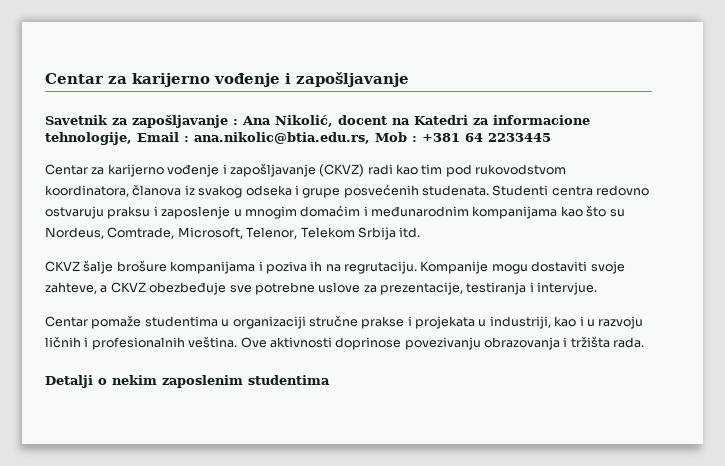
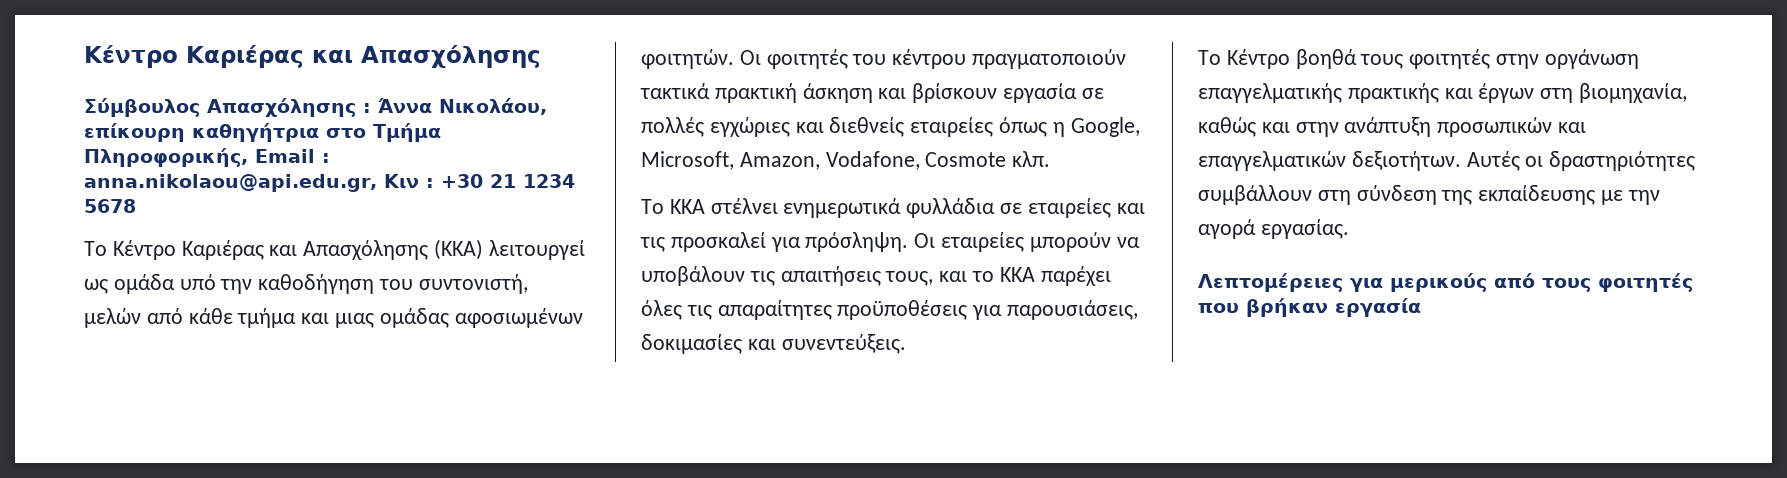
[45,72,409,87] [45,115,590,128] [45,132,551,145] [45,163,567,177] [45,184,650,198] [45,205,625,219] [45,227,421,240] [45,260,625,274] [45,282,598,295] [45,315,644,329] [45,336,645,350] [45,375,330,388] Centar za karijerno vođenje i zapošljavanje // Savetnik za zapošljavanje : Ana Nikolić, docent na Katedri za informacione tehnologije, Email : ana.nikolic@btia.edu.rs, Mob : +381 64 2233445 // Centar za karijerno vođenje i zapošljavanje (CKVZ) radi kao tim pod rukovodstvom koordinatora, članova iz svakog odseka i grupe posvećenih studenata. Studenti centra redovno ostvaruju praksu i zaposlenje u mnogim domaćim i međunarodnim kompanijama kao što su Nordeus, Comtrade, Microsoft, Telenor, Telekom Srbija itd. // CKVZ šalje brošure kompanijama i poziva ih na regrutaciju. Kompanije mogu dostaviti svoje zahteve, a CKVZ obezbeđuje sve potrebne uslove za prezentacije, testiranja i intervjue. // Centar pomaže studentima u organizaciji stručne prakse i projekata u industriji, kao i u razvoju ličnih i profesionalnih veština. Ove aktivnosti doprinose povezivanju obrazovanja i tržišta rada. // Detalji o nekim zaposlenim studentima -> [84,45,541,68] [84,98,547,117] [84,123,441,142] [84,148,330,167] [84,174,575,192] [84,199,136,213] [84,239,585,260] [84,274,528,294] [84,308,583,328] [641,49,1127,69] [640,83,1104,103] [641,117,1140,137] [641,151,1051,170] [641,198,1145,218] [640,232,1140,252] [641,266,1111,286] [641,300,1139,320] [641,334,906,354] [1198,49,1639,69] [1198,83,1688,103] [1198,117,1587,137] [1198,151,1696,171] [1198,185,1660,205] [1198,219,1349,239] [1198,273,1693,292] [1198,298,1421,317] Κέντρο Καριέρας και Απασχόλησης // Σύμβουλος Απασχόλησης : Άννα Νικολάου, επίκουρη καθηγήτρια στο Τμήμα Πληροφορικής, Email : anna.nikolaou@api.edu.gr, Κιν : +30 21 1234 5678 // Το Κέντρο Καριέρας και Απασχόλησης (ΚΚΑ) λειτουργεί ως ομάδα υπό την καθοδήγηση του συντονιστή, μελών από κάθε τμήμα και μιας ομάδας αφοσιωμένων φοιτητών. Οι φοιτητές του κέντρου πραγματοποιούν τακτικά πρακτική άσκηση και βρίσκουν εργασία σε πολλές εγχώριες και διεθνείς εταιρείες όπως η Google, Microsoft, Amazon, Vodafone, Cosmote κλπ. // Το ΚΚΑ στέλνει ενημερωτικά φυλλάδια σε εταιρείες και τις προσκαλεί για πρόσληψη. Οι εταιρείες μπορούν να υποβάλουν τις απαιτήσεις τους, και το ΚΚΑ παρέχει όλες τις απαραίτητες προϋποθέσεις για παρουσιάσεις, δοκιμασίες και συνεντεύξεις. // Το Κέντρο βοηθά τους φοιτητές στην οργάνωση επαγγελματικής πρακτικής και έργων στη βιομηχανία, καθώς και στην ανάπτυξη προσωπικών και επαγγελματικών δεξιοτήτων. Αυτές οι δραστηριότητες συμβάλλουν στη σύνδεση της εκπαίδευσης με την αγορά εργασίας. // Λεπτομέρειες για μερικούς από τους φοιτητές που βρήκαν εργασία

